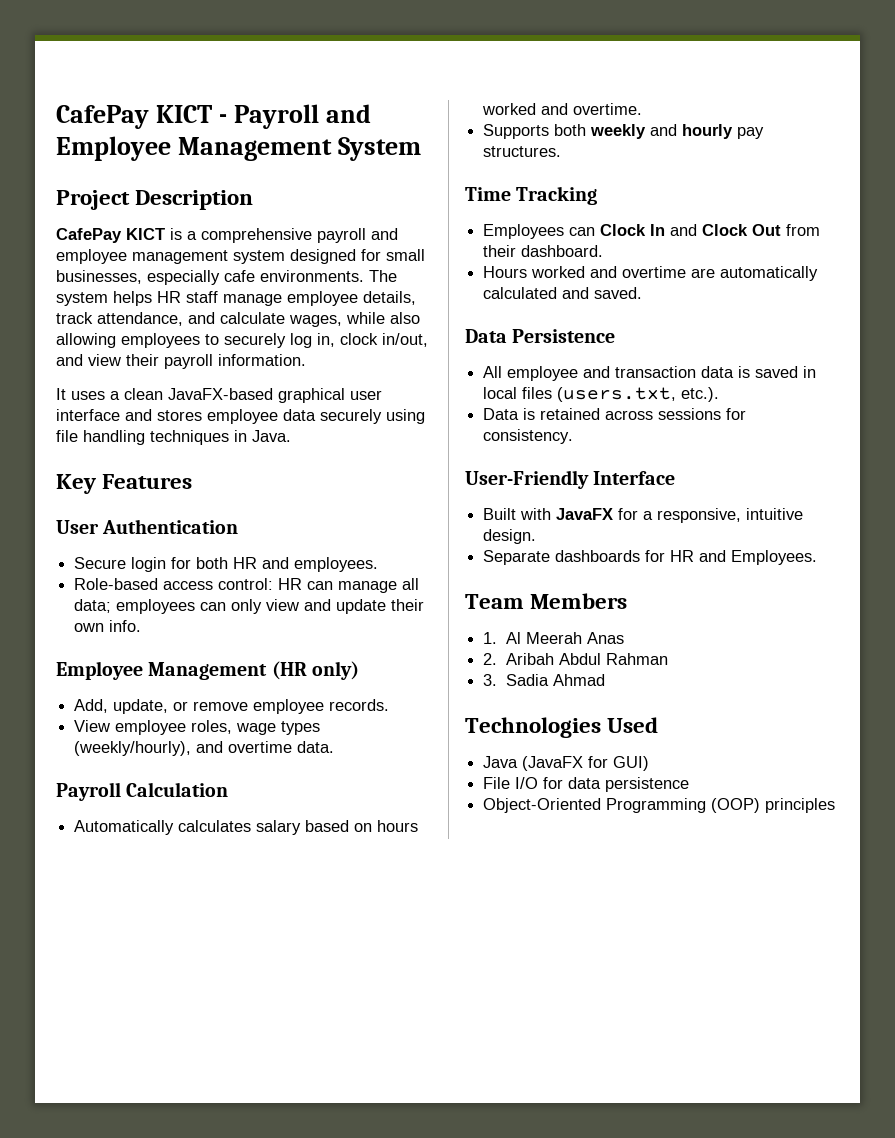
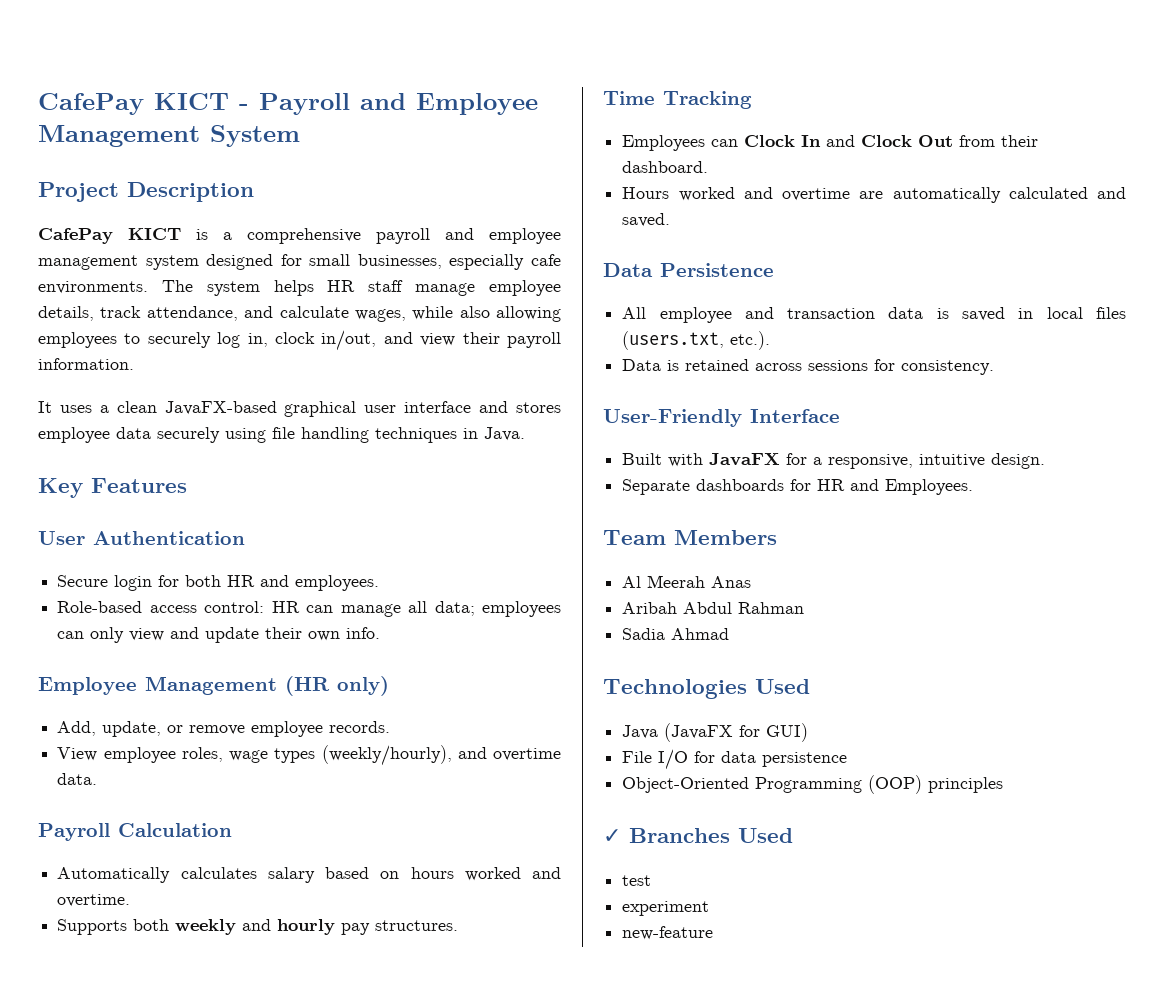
[483,632,498,644] 1. -> (777, 537) none
[483,653,498,665] 2. -> (752, 582) none
[483,674,498,686] 3. -> (805, 608) none
(836, 805) none -> [603,828,793,843] [622,875,652,886] [622,901,710,916] [622,926,714,940] // ✓ Branches Used // test // experiment // new-feature

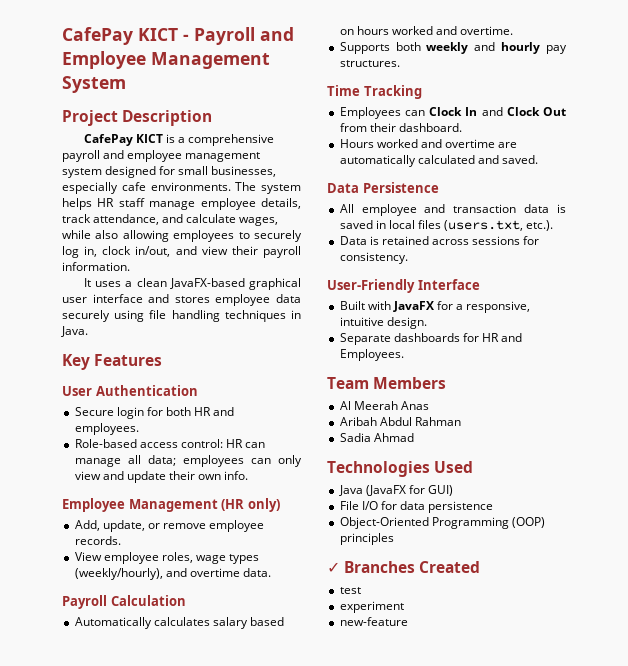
[738,828,793,843] Used -> [419,561,481,573] Created

